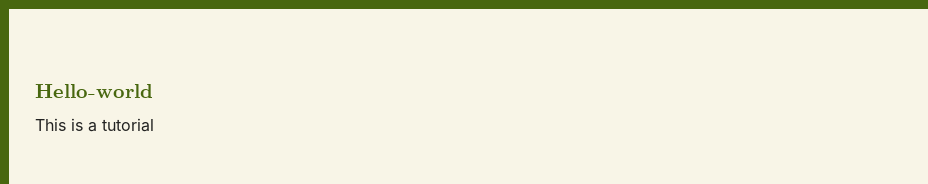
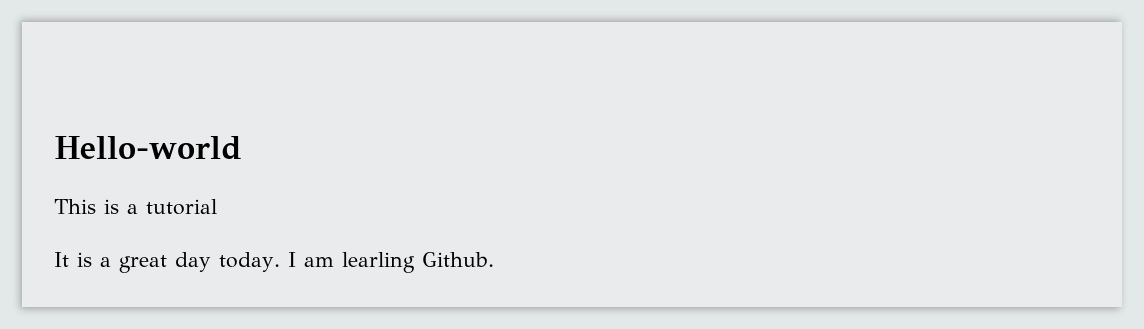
(154, 125) none -> [54,252,494,273] // It is a great day today. I am learling Github.

